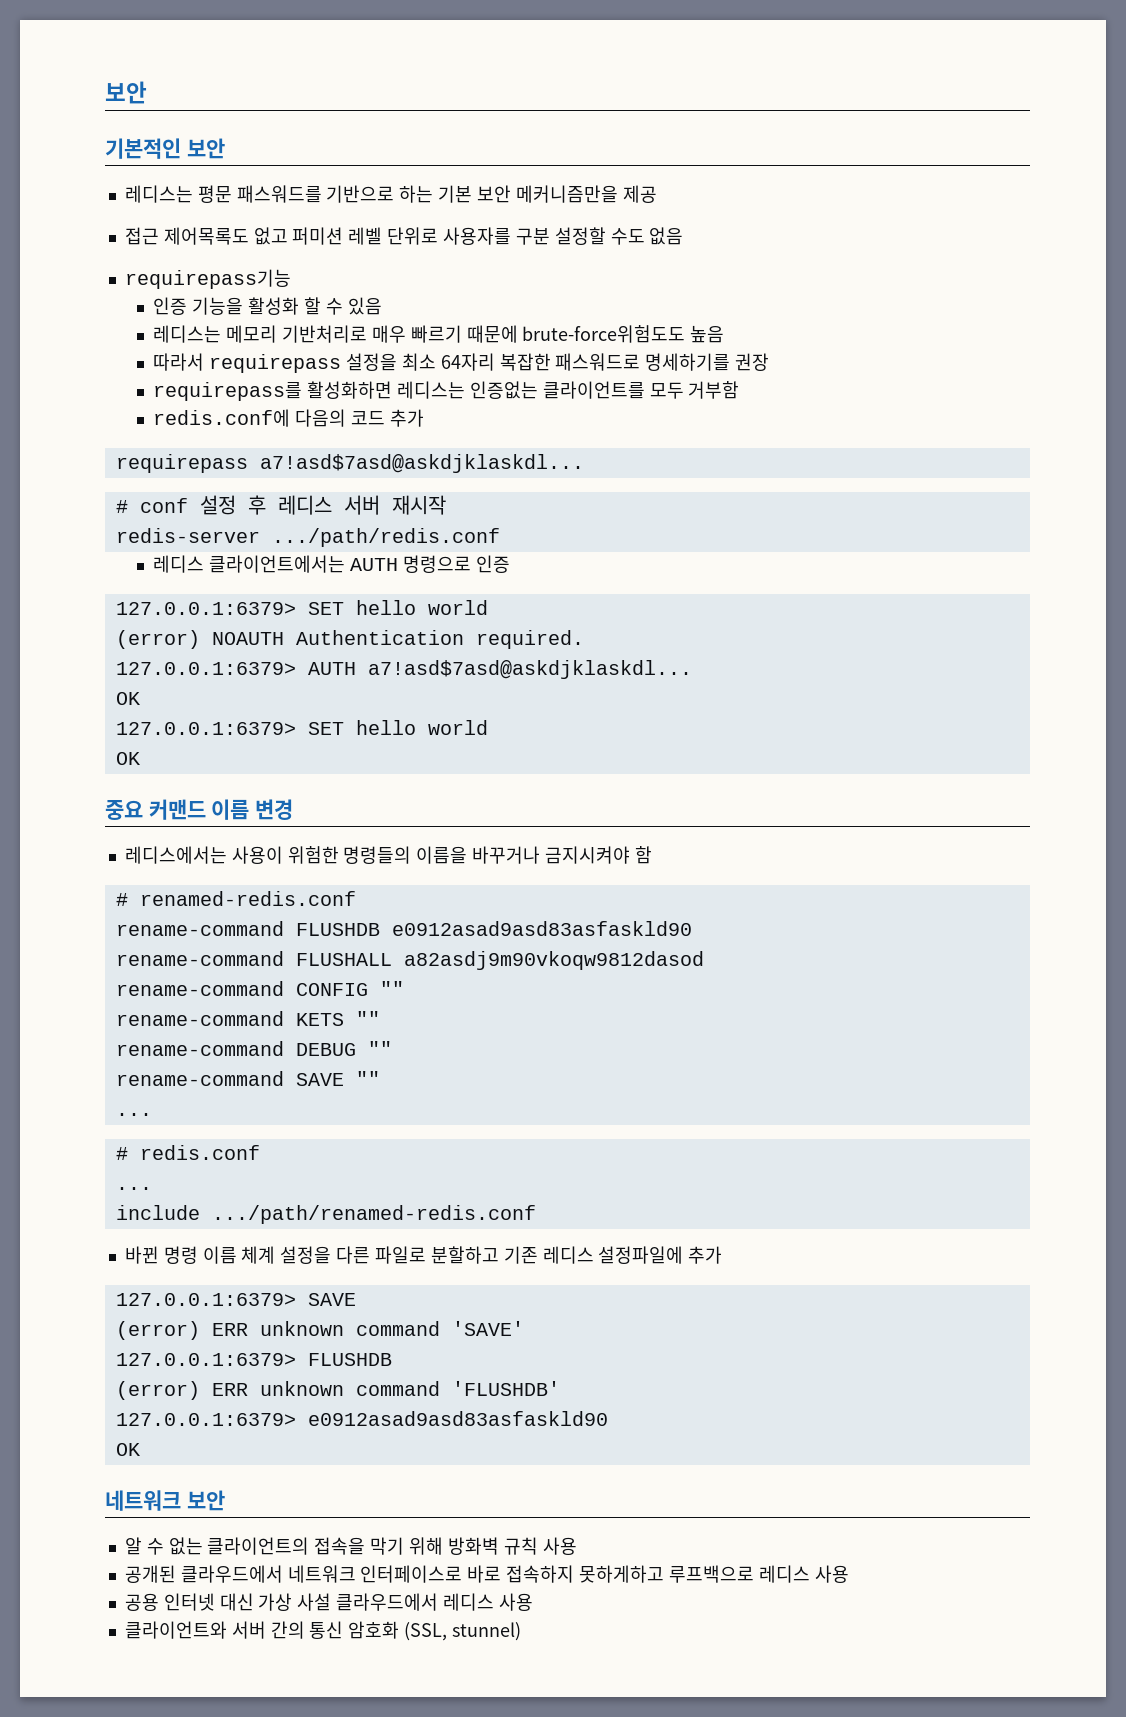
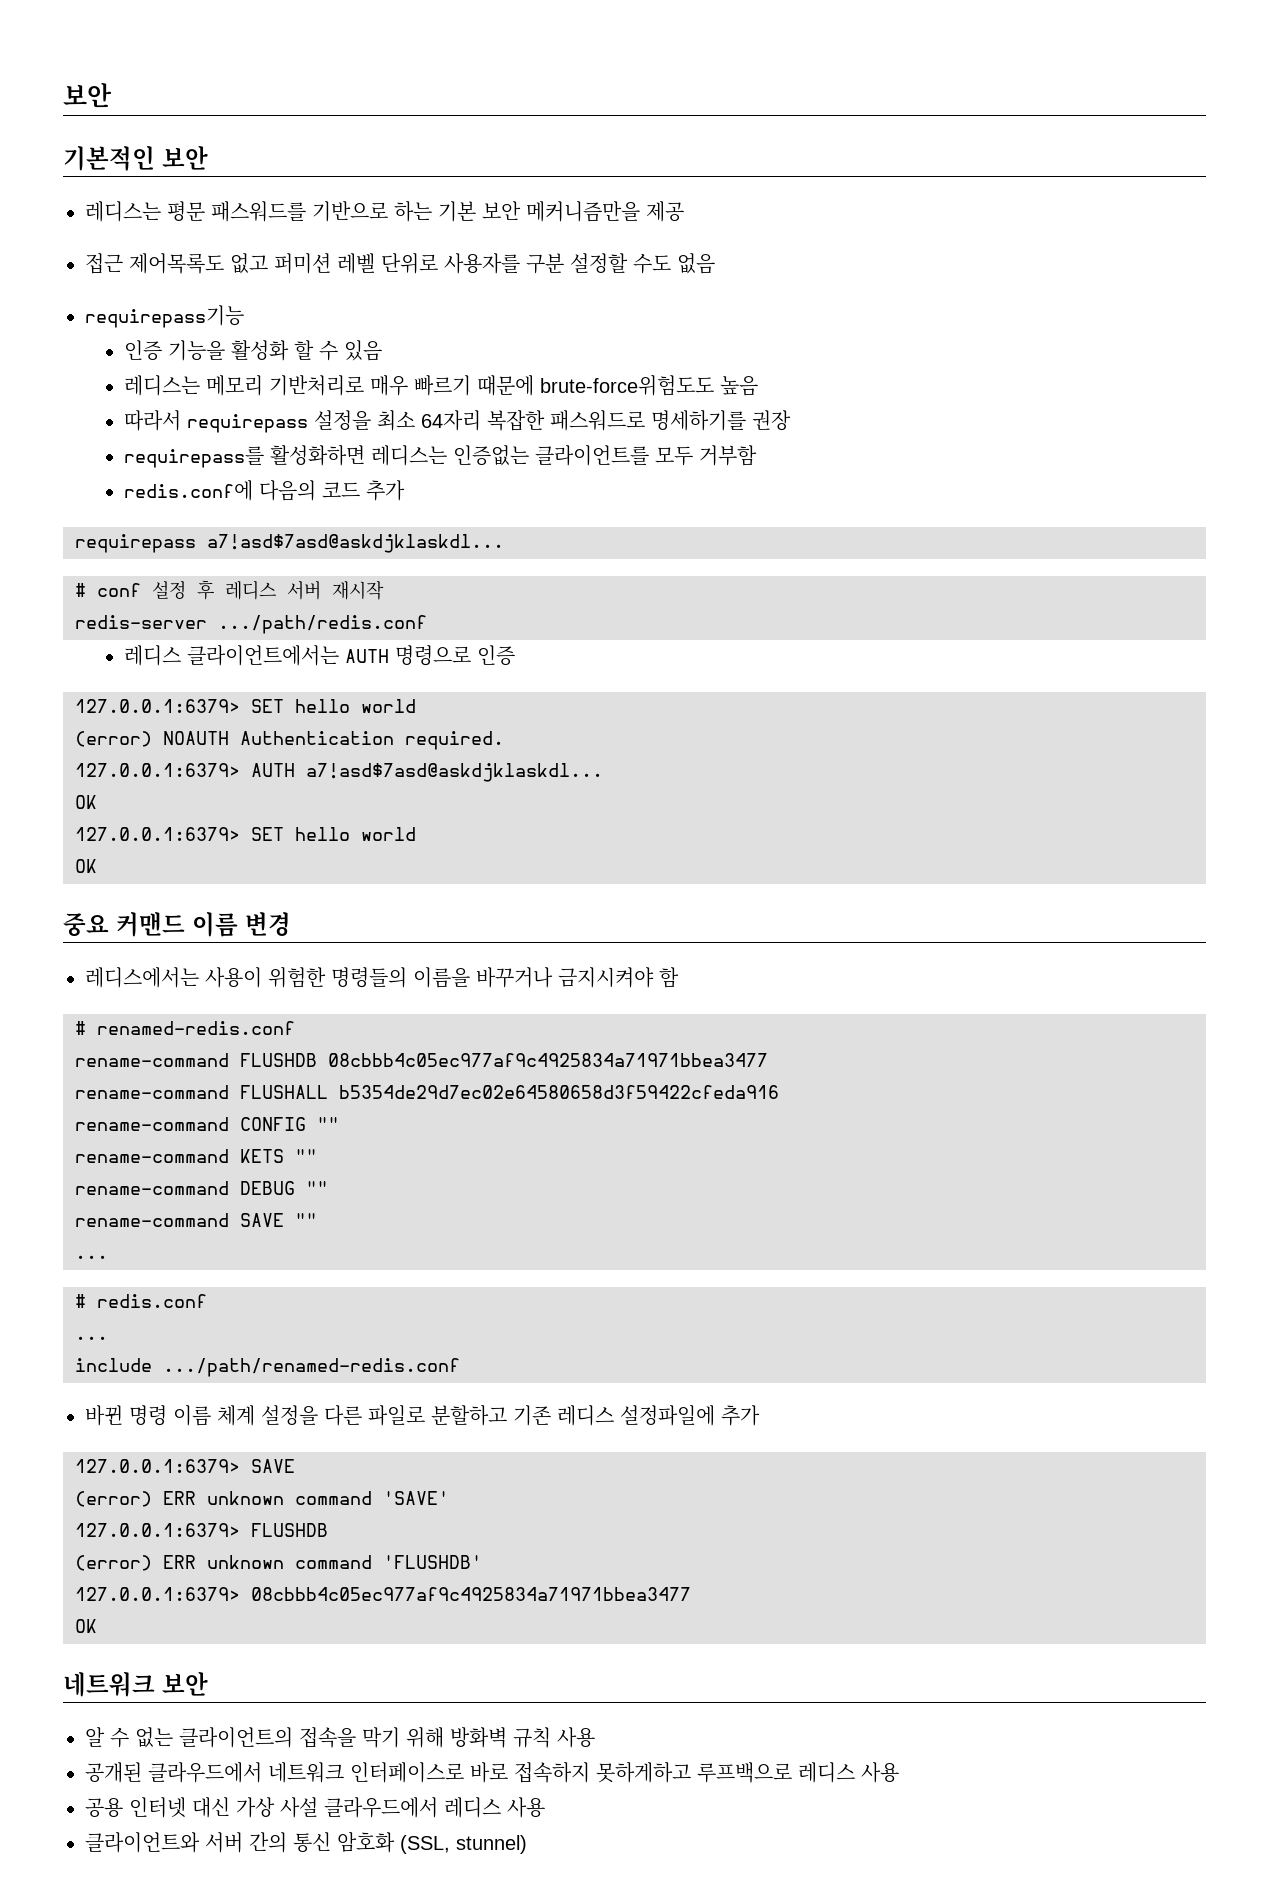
[391,921,692,936] e0912asad9asd83asfaskld90 -> [328,1053,768,1067] 08cbbb4c05ec977af9c4925834a71971bbea3477
[403,951,704,970] a82asdj9m90vkoqw9812dasod -> [339,1085,779,1099] b5354de29d7ec02e64580658d3f59422cfeda916
[307,1411,608,1426] e0912asad9asd83asfaskld90 -> [251,1587,691,1601] 08cbbb4c05ec977af9c4925834a71971bbea3477

